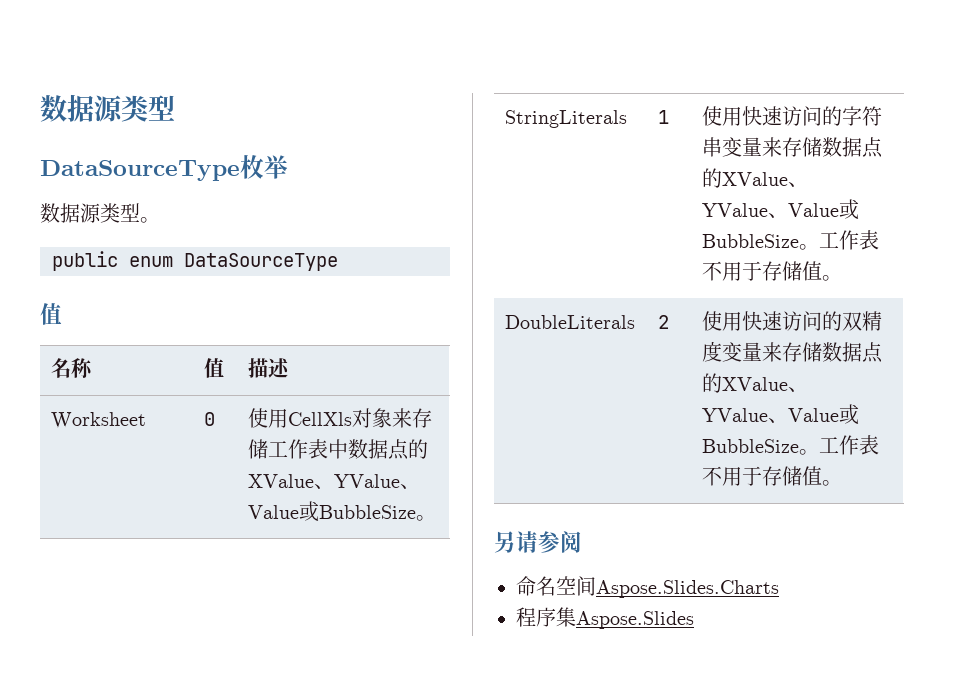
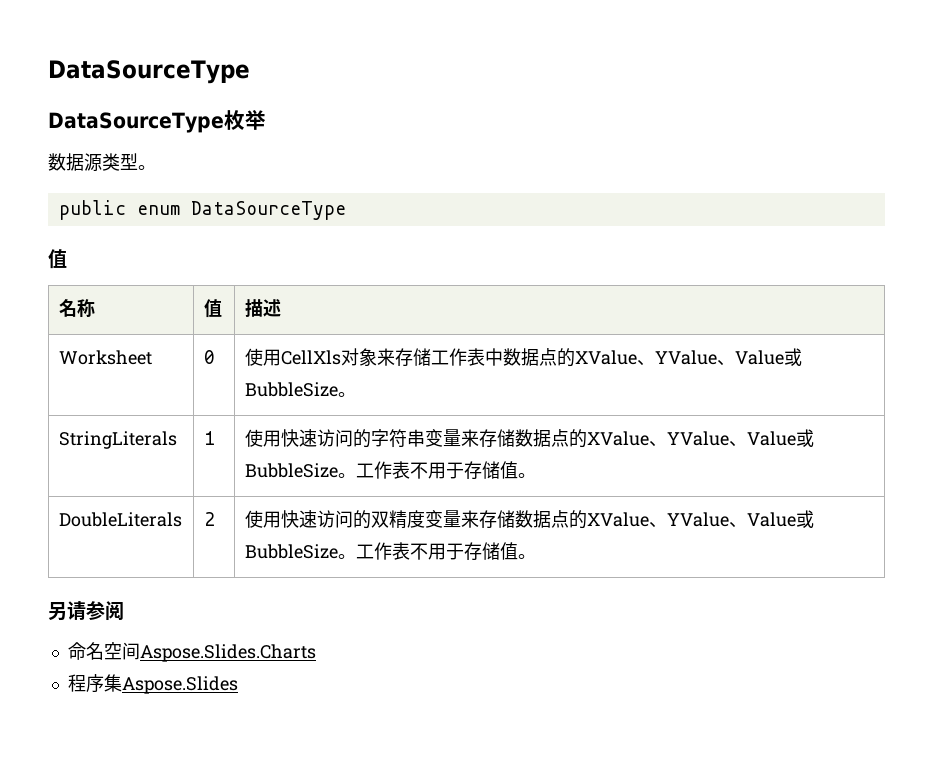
[40,94,175,122] 数据源类型 -> [48,60,250,84] DataSourceType

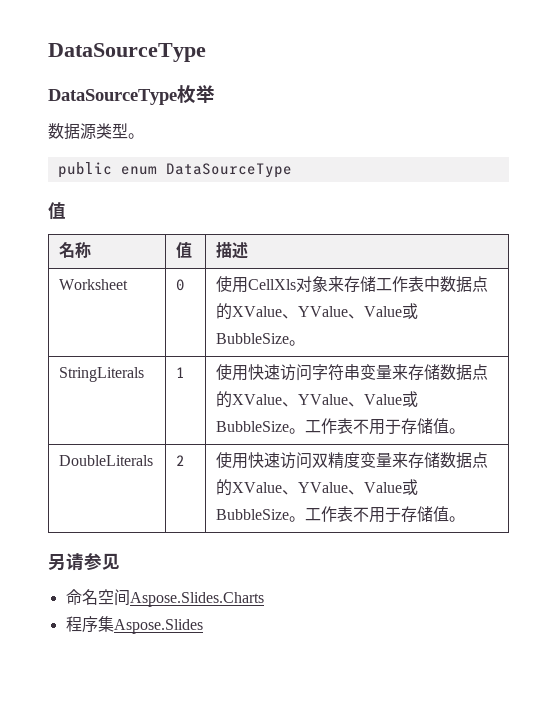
[352,429,371,448] 的 -> (313, 372) none
[352,510,371,529] 的 -> (313, 460) none
[105,601,124,621] 阅 -> [102,553,120,570] 见

